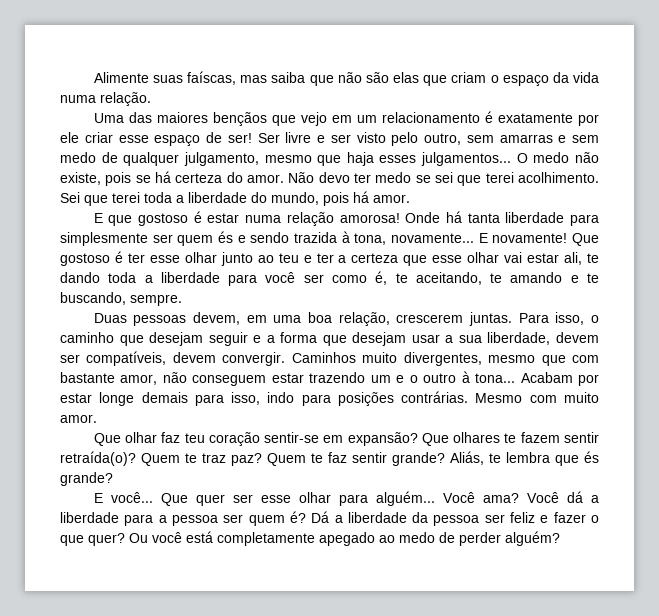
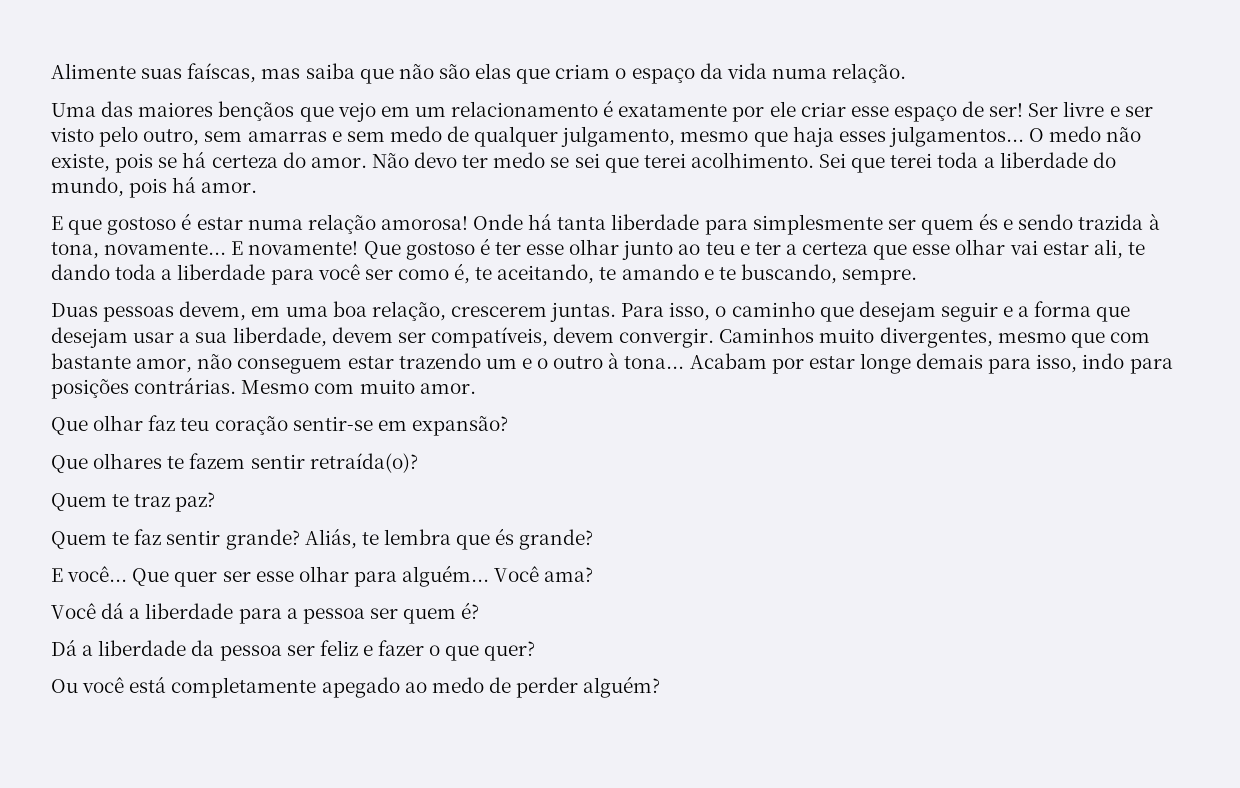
(418, 439) none -> (508, 426) //
(136, 458) none -> (418, 463) //
(262, 459) none -> (216, 502) //
(519, 498) none -> (594, 574) //
(306, 517) none -> (480, 610) //
(125, 539) none -> (536, 651) //

